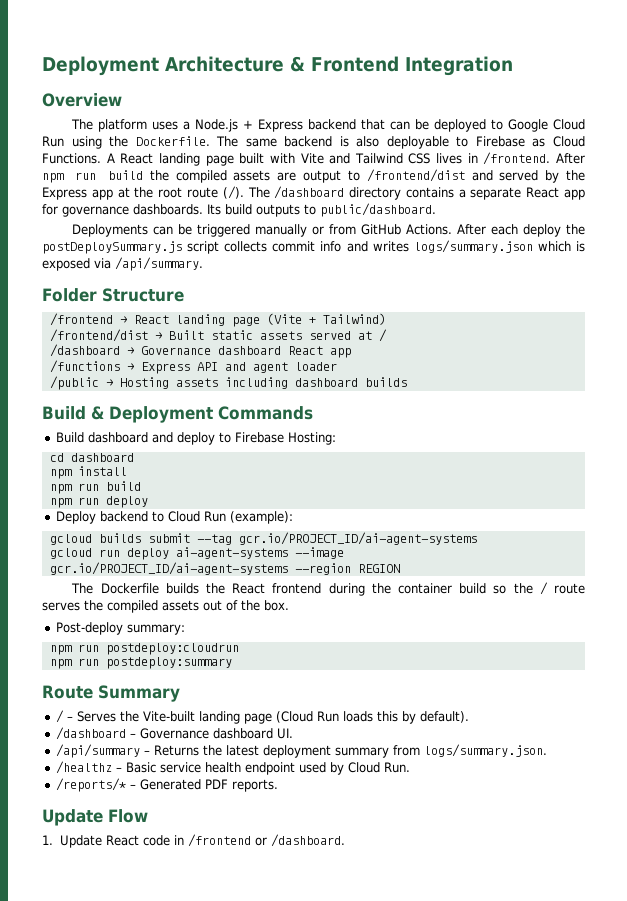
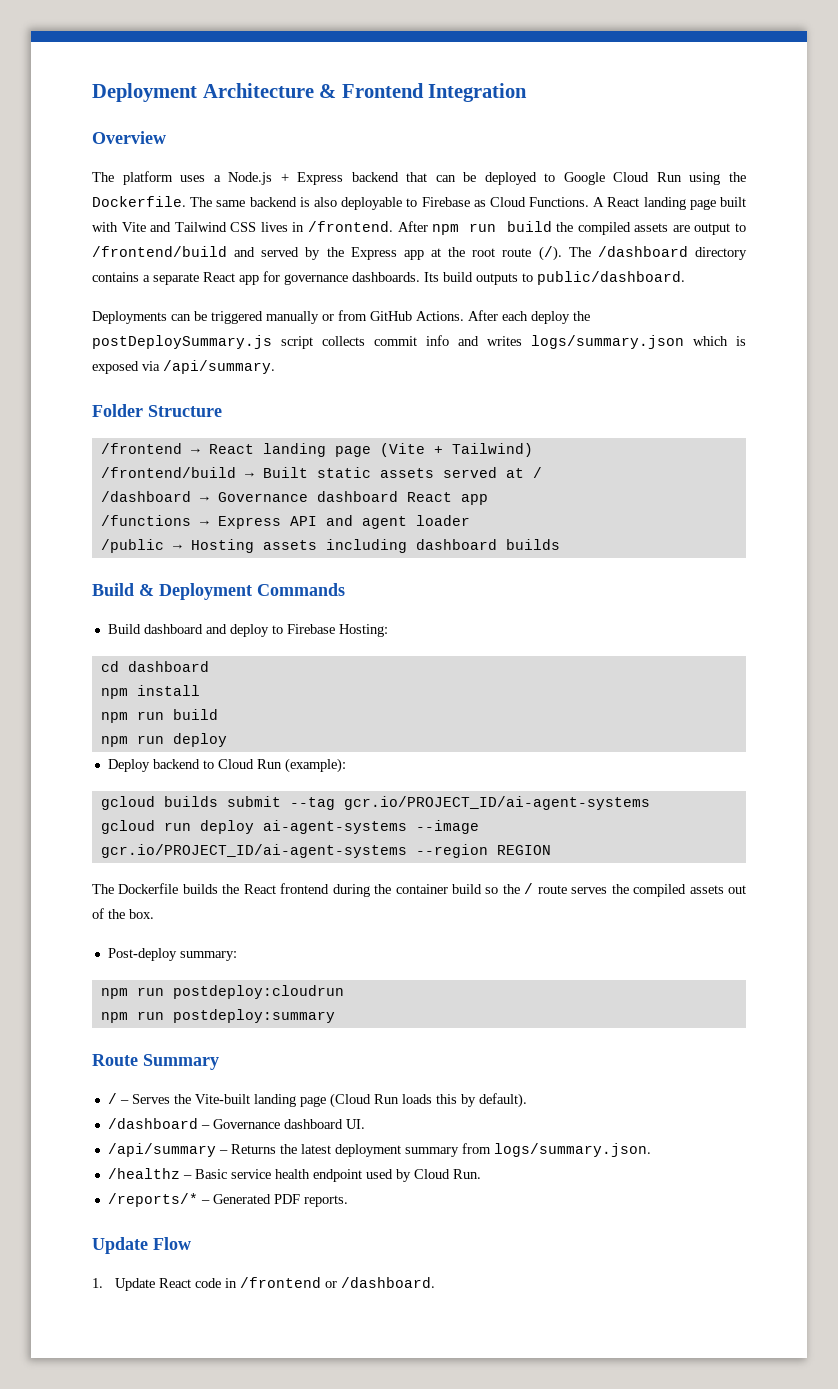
[366,169,465,182] /frontend/dist -> [92,246,227,257] /frontend/build
[49,329,148,342] /frontend/dist -> [100,467,236,478] /frontend/build

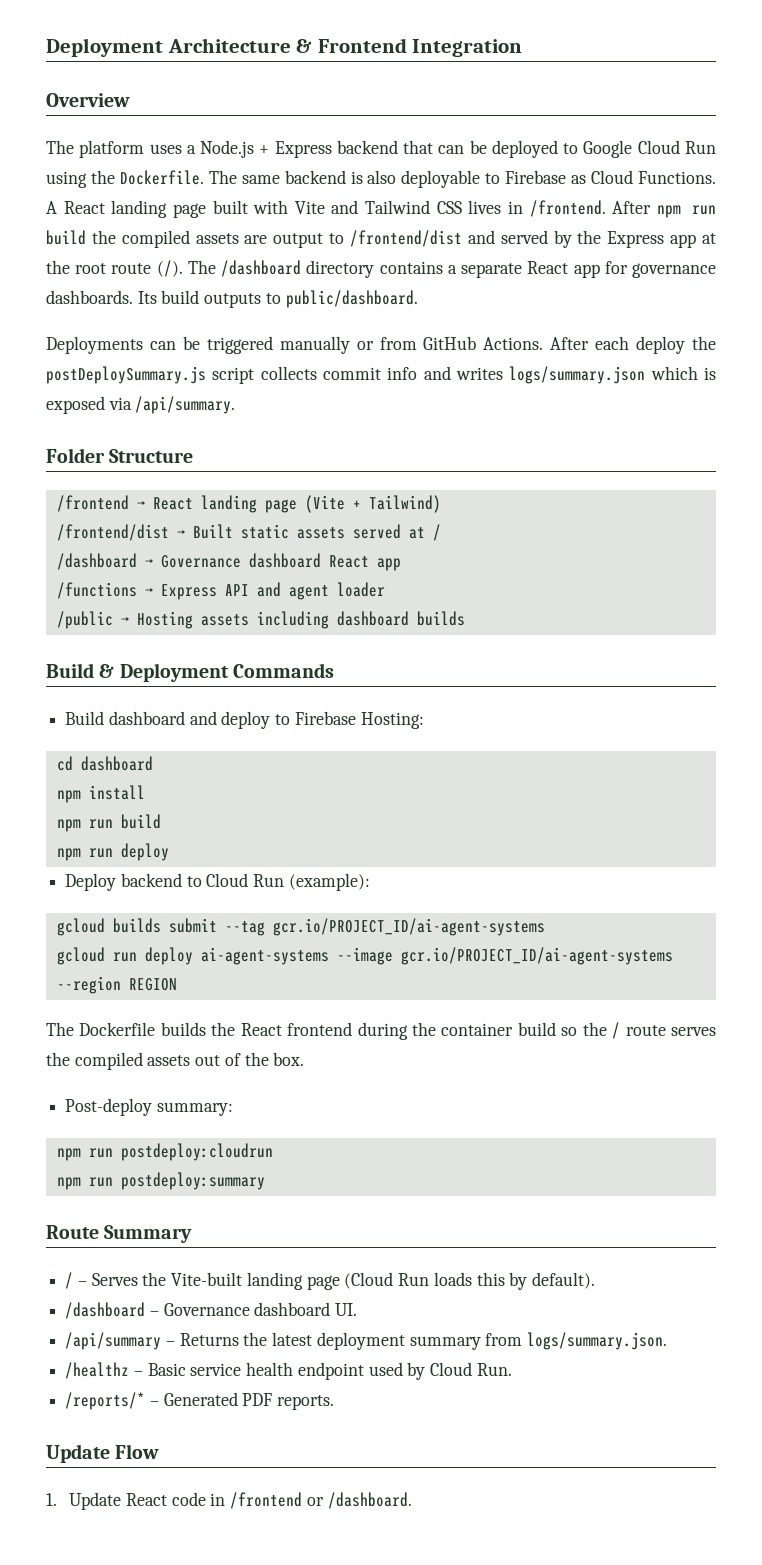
[92,246,227,257] /frontend/build -> [350,230,462,247] /frontend/dist
[100,467,236,478] /frontend/build -> [56,524,169,541] /frontend/dist

